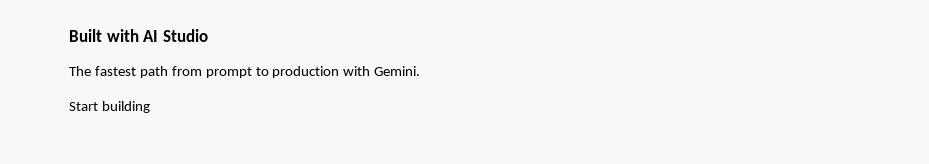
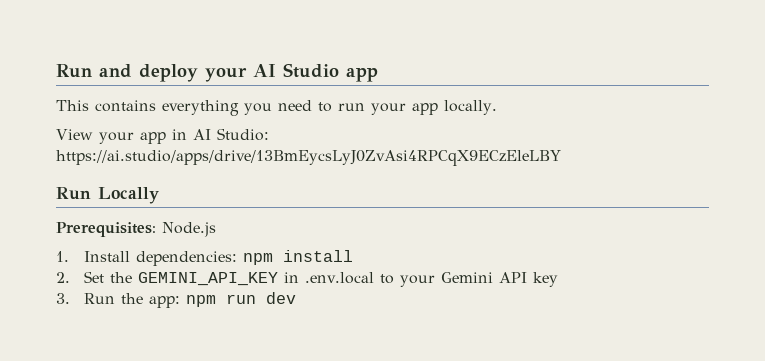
[69,29,208,42] [69,66,421,78] [69,101,150,113] Built with AI Studio // The fastest path from prompt to production with Gemini. // Start building -> [56,63,378,82] [56,100,497,116] [56,128,269,144] [56,150,561,166] [56,187,159,204] [56,222,216,237] [56,250,353,266] [56,271,558,287] [56,292,296,308] Run and deploy your AI Studio app // This contains everything you need to run your app locally. // View your app in AI Studio: https://ai.studio/apps/drive/13BmEycsLyJ0ZvAsi4RPCqX9ECzEleLBY // Run Locally // Prerequisites: Node.js // 1. Install dependencies: npm install // 2. Set the GEMINI_API_KEY in .env.local to your Gemini API key // 3. Run the app: npm run dev

